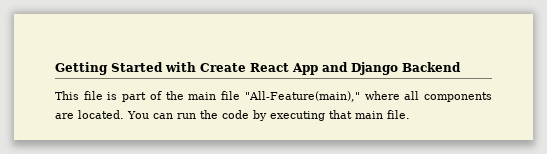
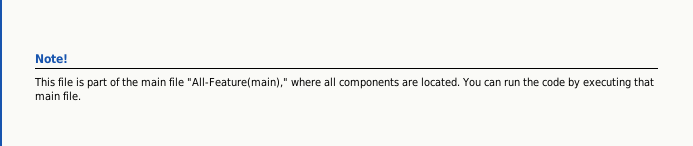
[55,62,461,75] Getting Started with Create React App and Django Backend -> [35,54,68,64] Note!

